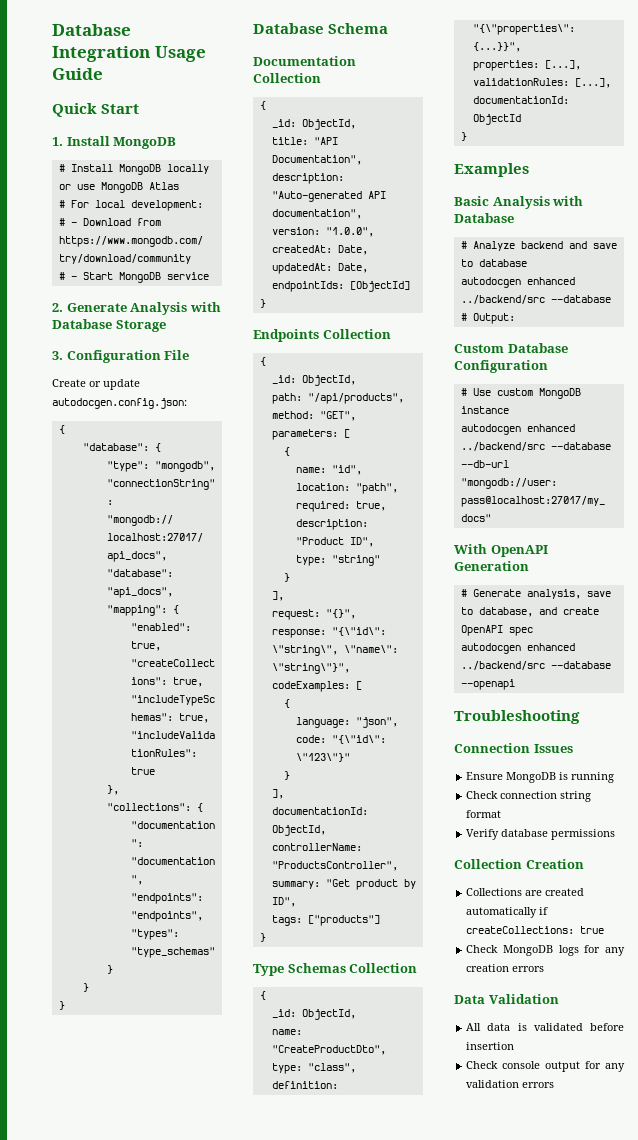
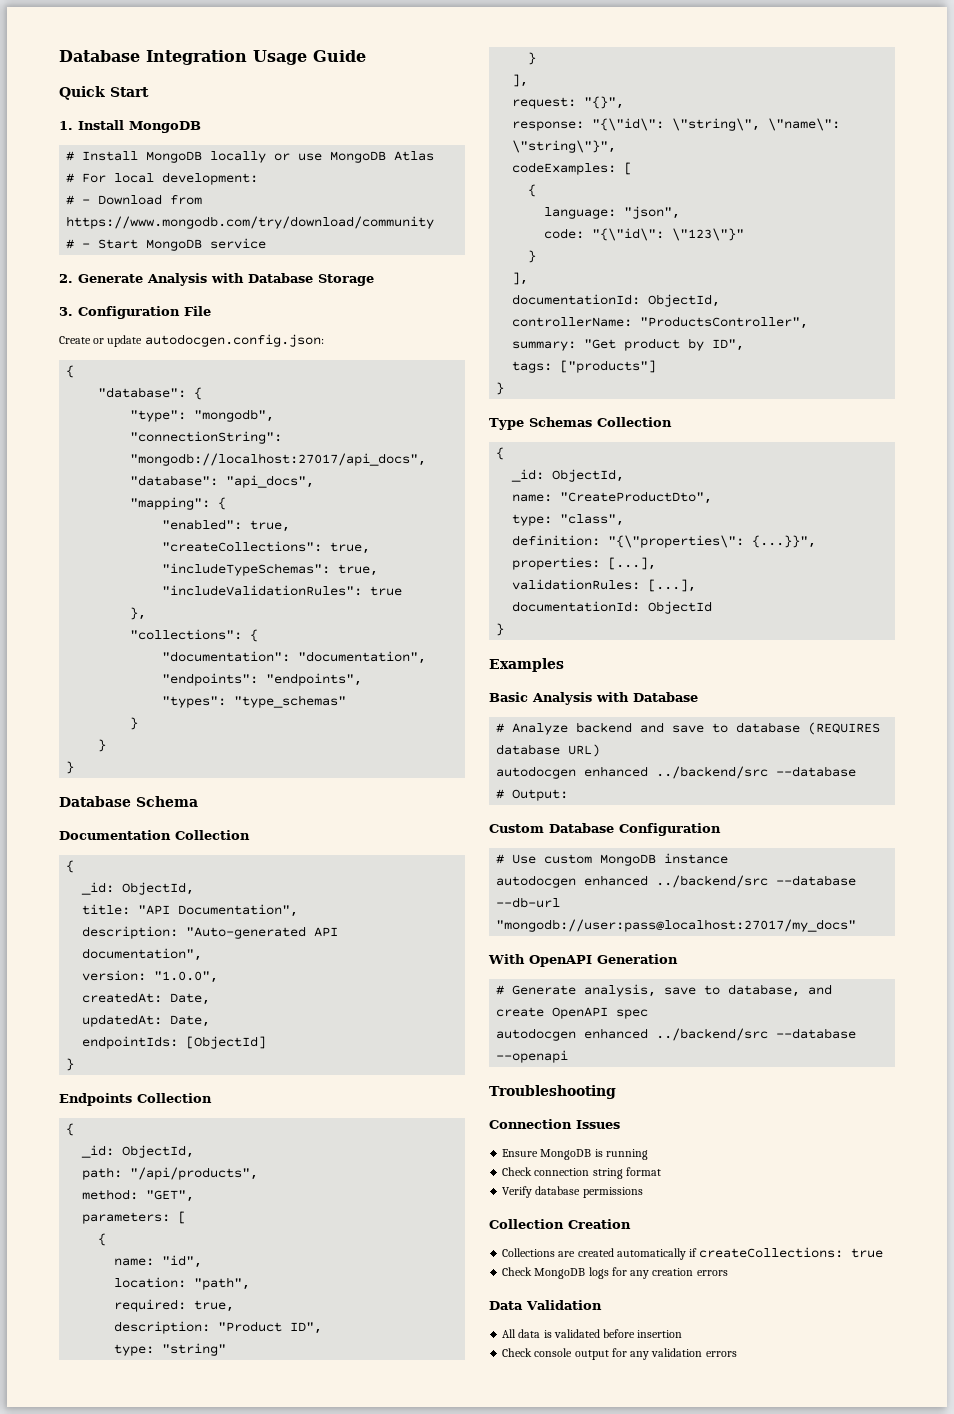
(527, 263) none -> [808,722,881,735] [496,744,601,757] (REQUIRES database URL)

